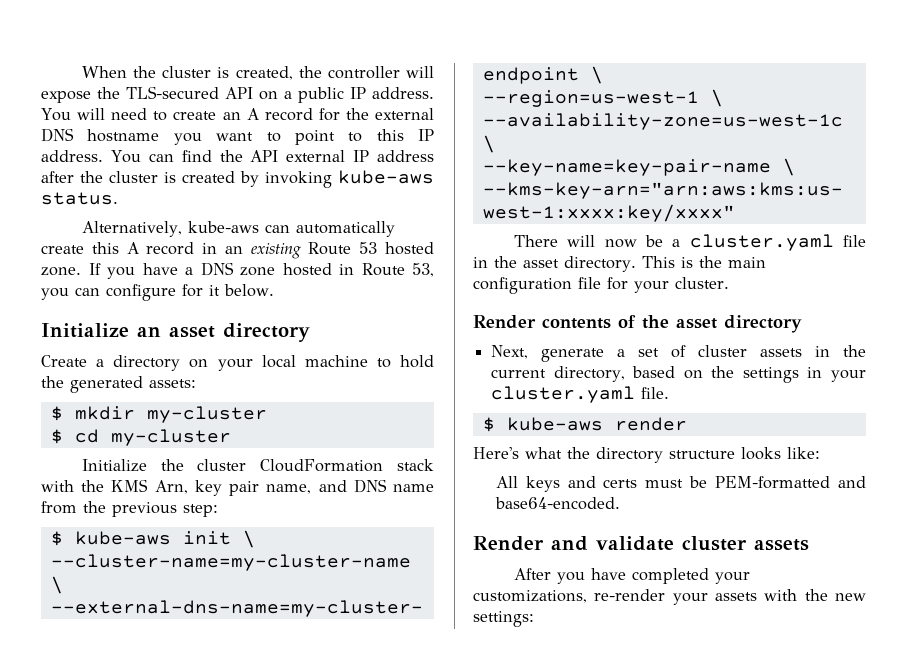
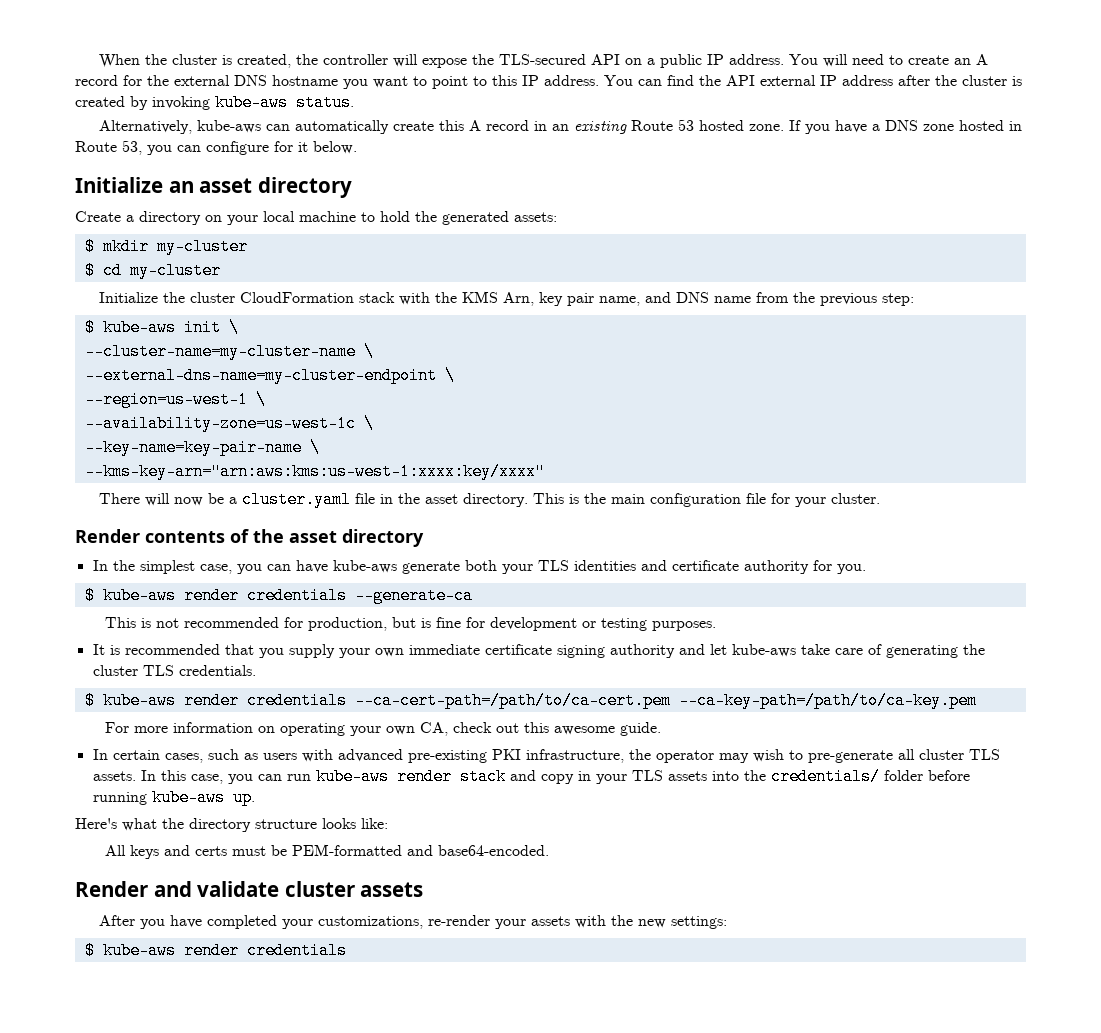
[491,345,866,362] [491,366,866,383] [491,386,670,403] [482,417,687,432] Next, generate a set of cluster assets in the current directory, based on the settings in your cluster.yaml file. // $ kube-aws render -> [92,560,866,574] [84,587,473,604] [104,617,716,631] [92,644,985,658] [92,665,256,676] [84,692,977,709] [104,722,661,736] [92,749,1000,763] [92,768,970,785] [92,789,255,806] In the simplest case, you can have kube-aws generate both your TLS identities and certificate authority for you. // $ kube-aws render credentials --generate-ca // This is not recommended for production, but is fine for development or testing purposes. // It is recommended that you supply your own immediate certificate signing authority and let kube-aws take care of generating the cluster TLS credentials. // $ kube-aws render credentials --ca-cert-path=/path/to/ca-cert.pem --ca-key-path=/path/to/ca-key.pem // For more information on operating your own CA, check out this awesome guide. // In certain cases, such as users with advanced pre-existing PKI infrastructure, the operator may wish to pre-generate all cluster TLS assets. In this case, you can run kube-aws render stack and copy in your TLS assets into the credentials/ folder before running kube-aws up.
(534, 619) none -> [84,942,347,959] // $ kube-aws render credentials

